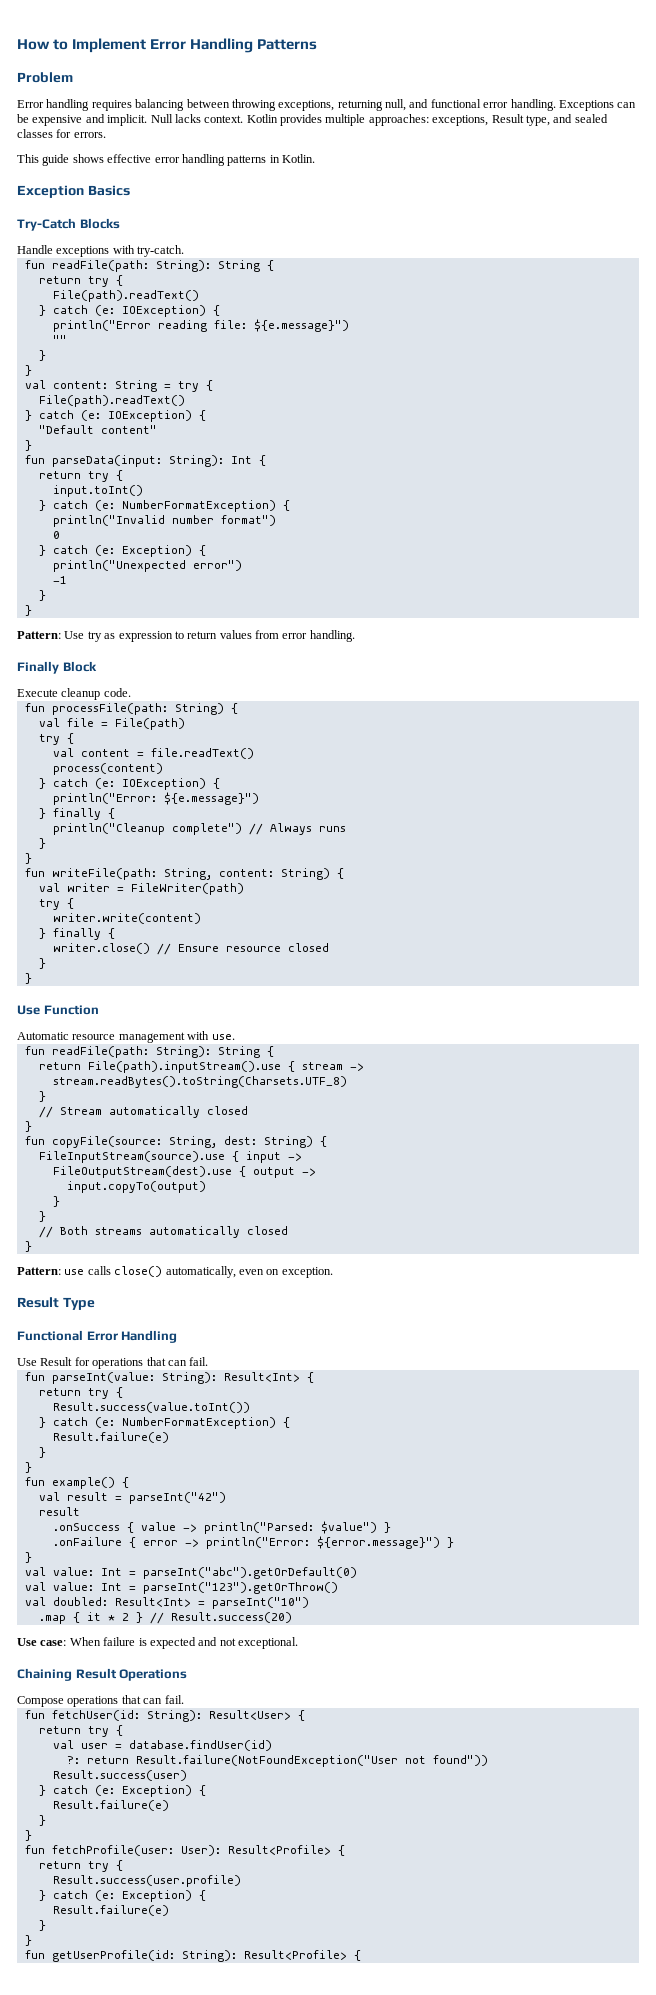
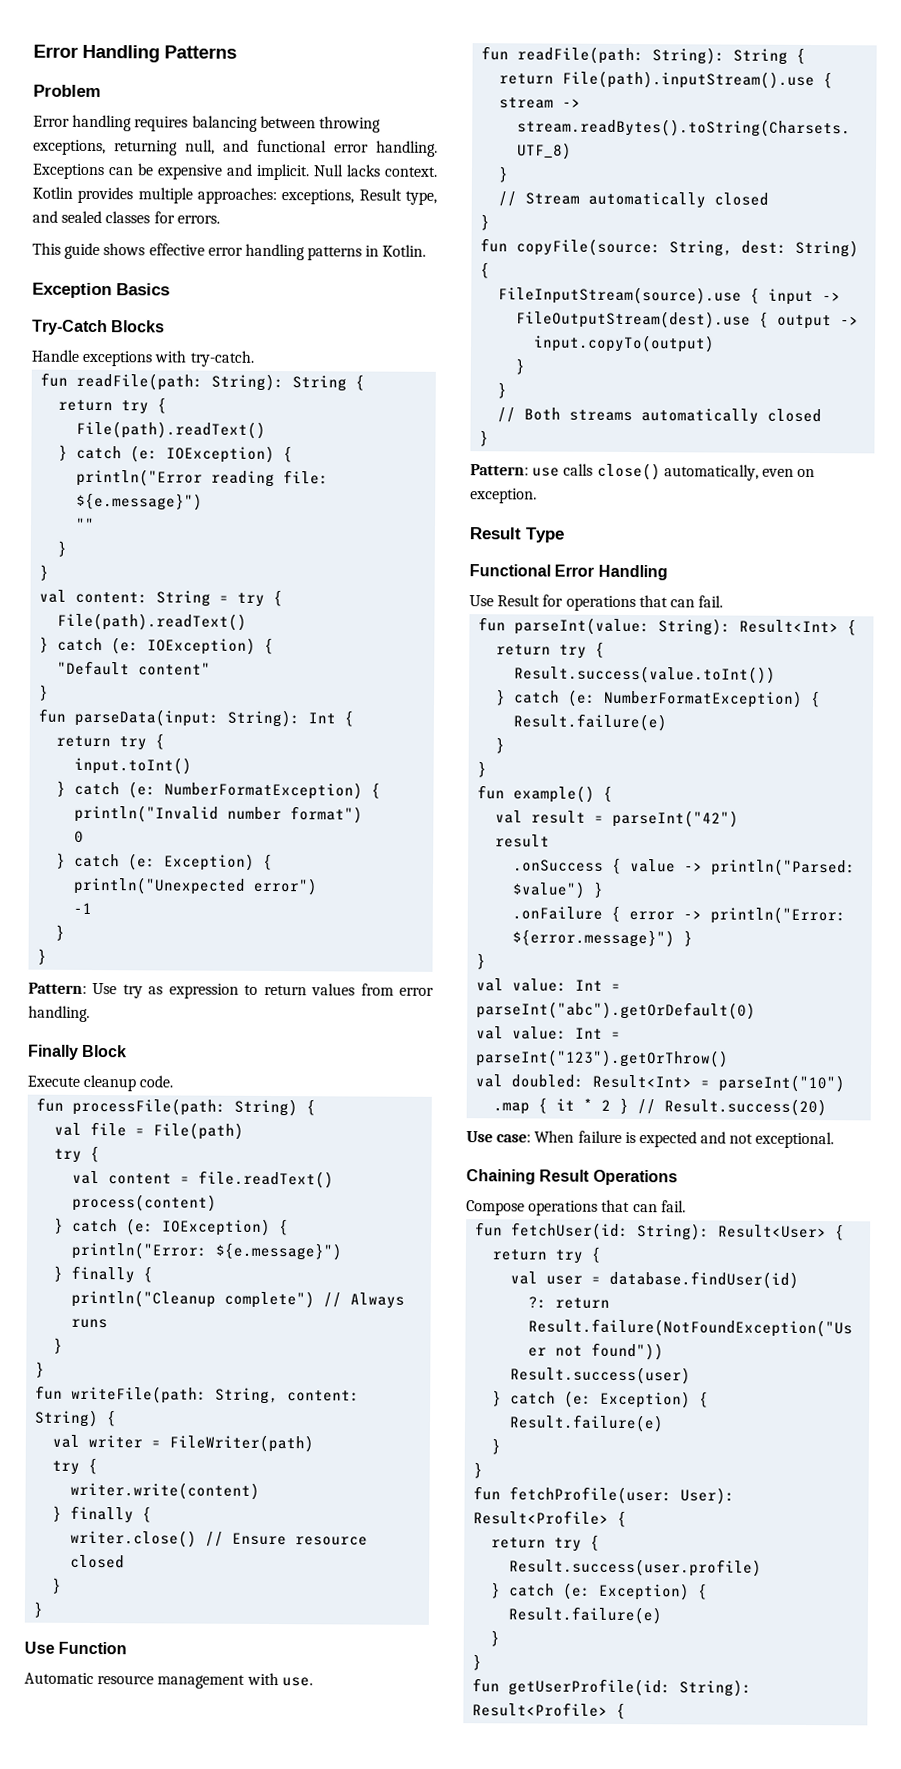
[17,38,147,53] How to Implement -> (33, 51) none

